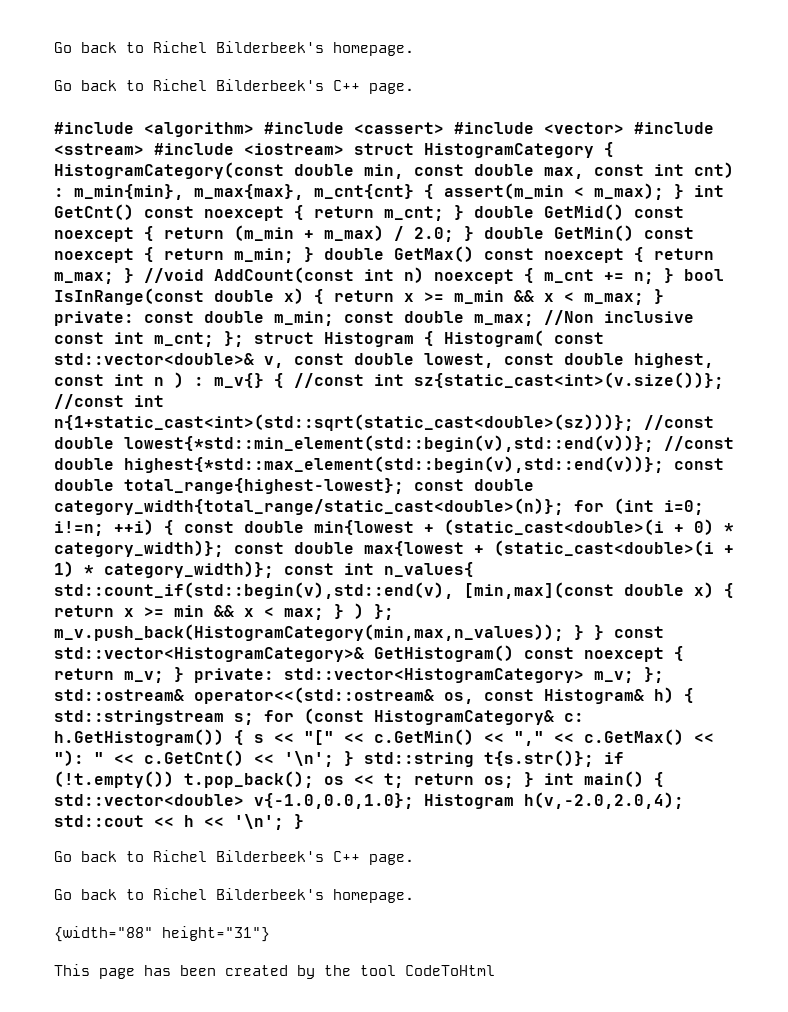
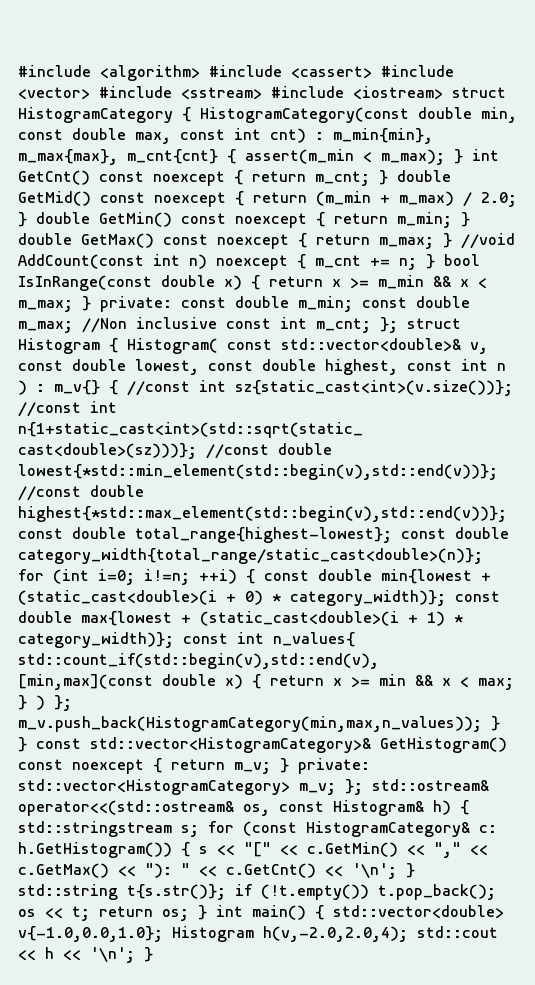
[54,41,414,56] [54,79,414,94] Go back to Richel Bilderbeek's homepage. // Go back to Richel Bilderbeek's C++ page. // -> (18, 71) none
[54,850,414,865] [54,888,414,903] [54,926,270,942] [54,964,495,979] // Go back to Richel Bilderbeek's C++ page. // Go back to Richel Bilderbeek's homepage. // {width="88" height="31"} // This page has been created by the tool CodeToHtml -> (153, 954) none

